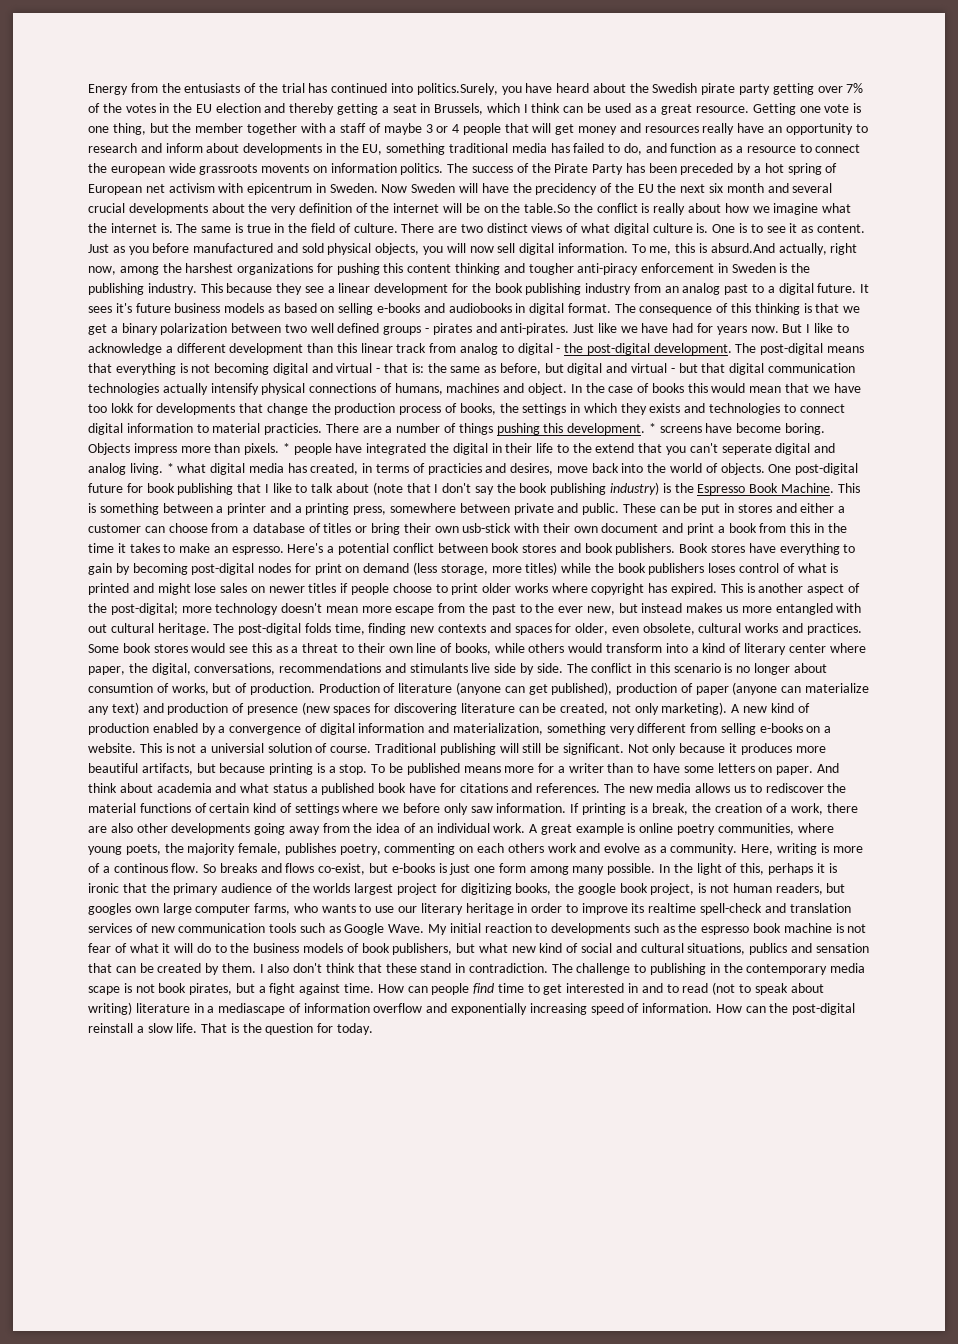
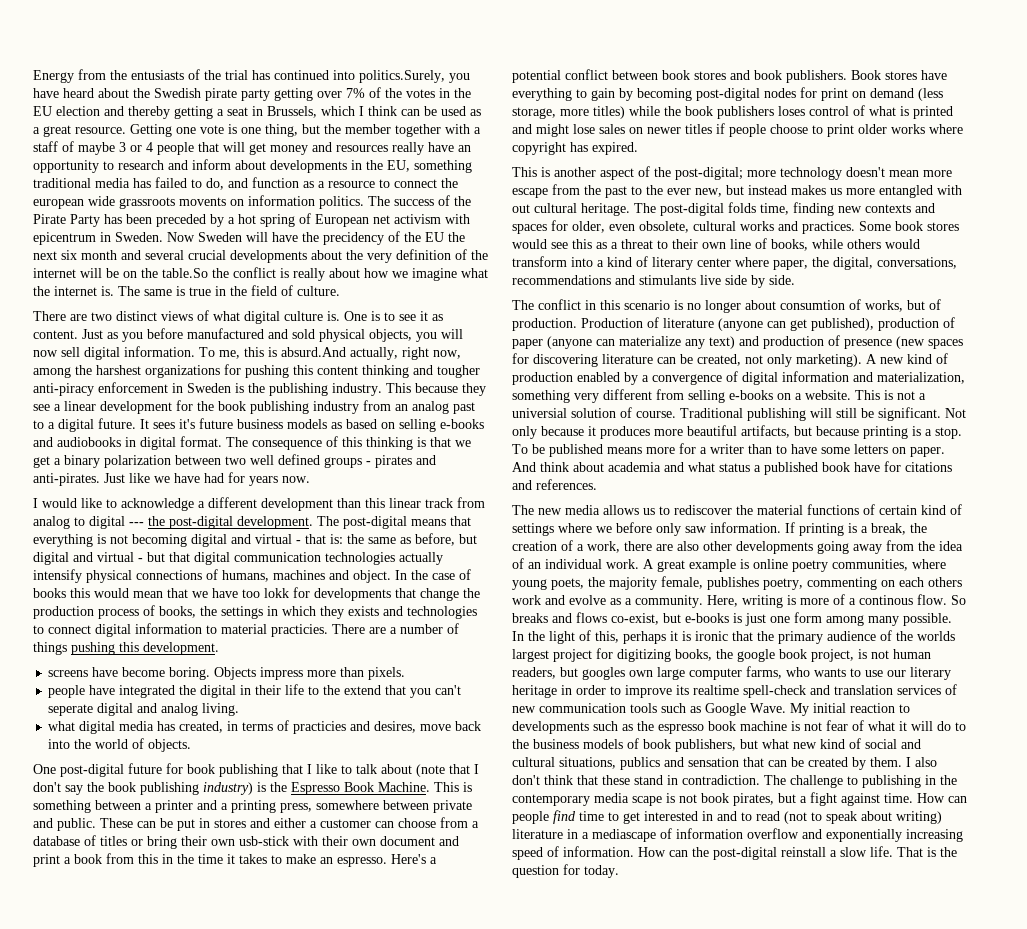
(398, 228) none -> (340, 291) //
[782,324,811,333] But I -> [33,498,77,508] // I would
[556,348,561,353] - -> [129,522,144,526] ---
[648,423,656,433] * -> (219, 648) //
[282,443,290,453] * -> (406, 673) //
[166,463,174,473] * -> (240, 709) //
(765, 469) none -> (192, 745) //
(718, 589) none -> (638, 148) //
(563, 668) none -> (795, 280) //
(601, 788) none -> (597, 484) //

